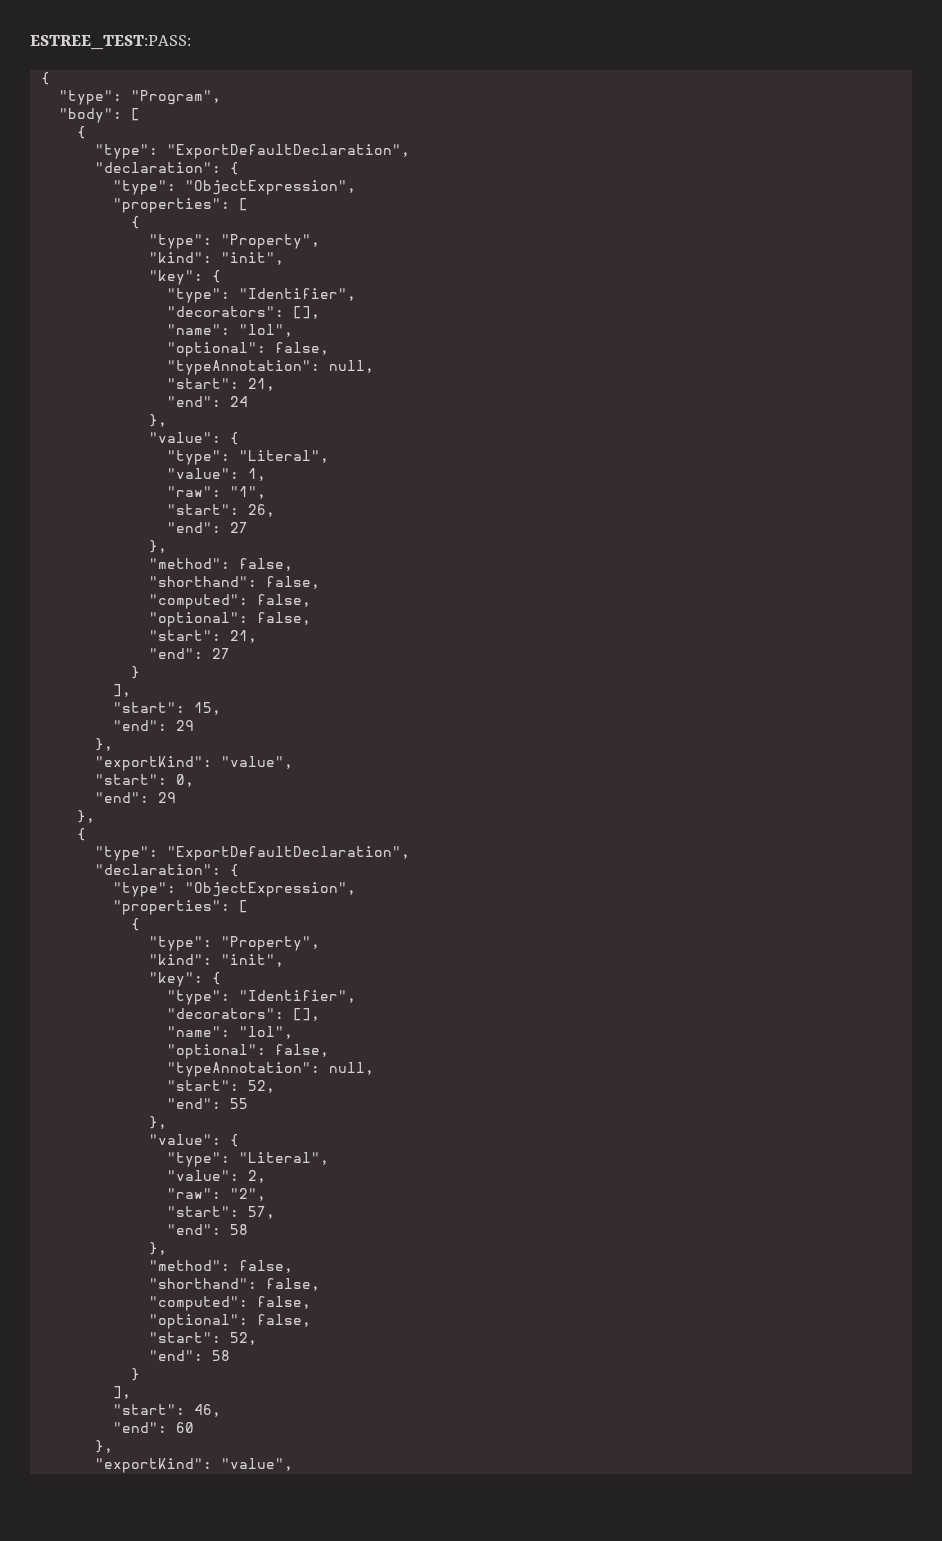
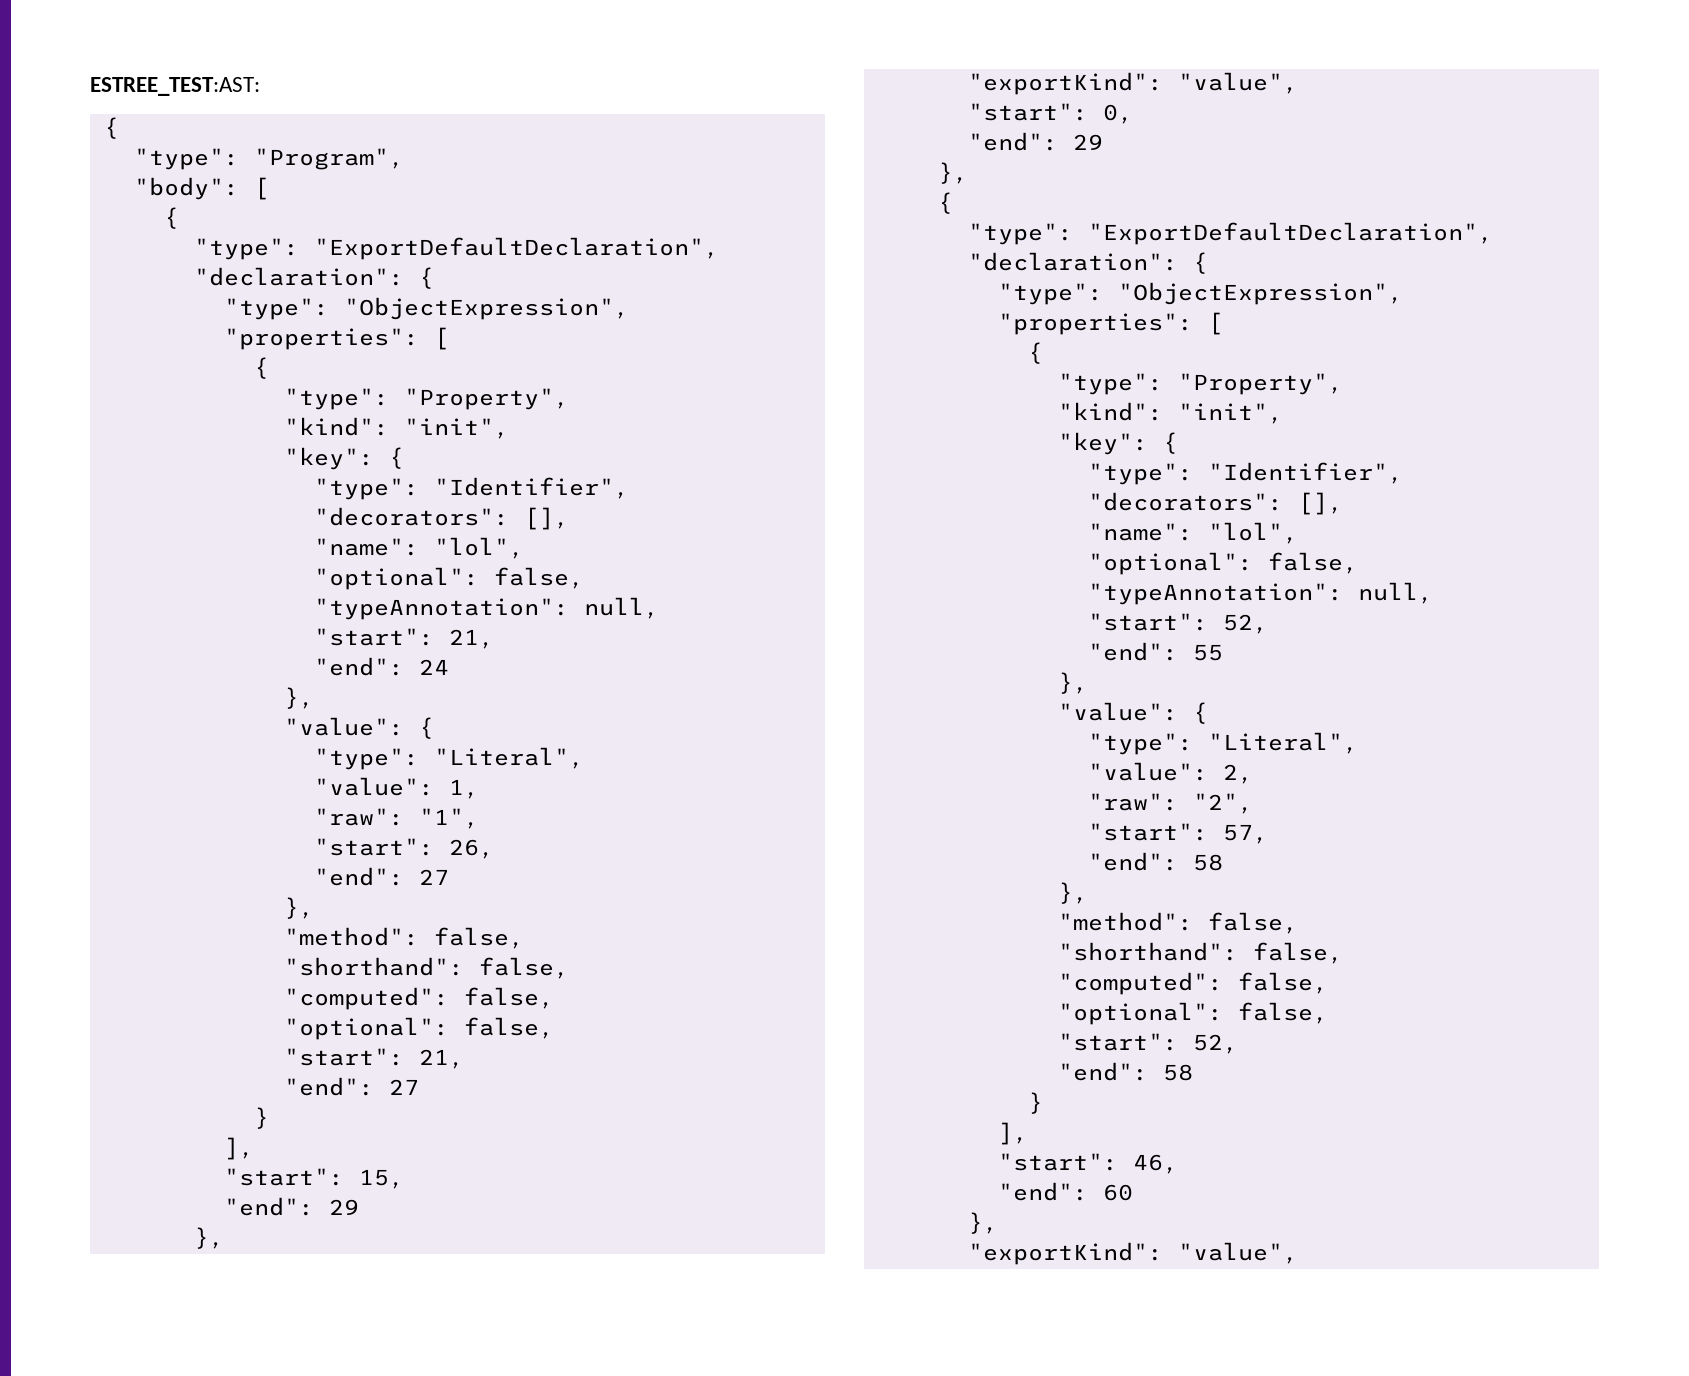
[30,35,191,50] ESTREE_TEST:PASS: -> [90,77,260,96] ESTREE_TEST:AST:

